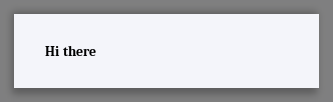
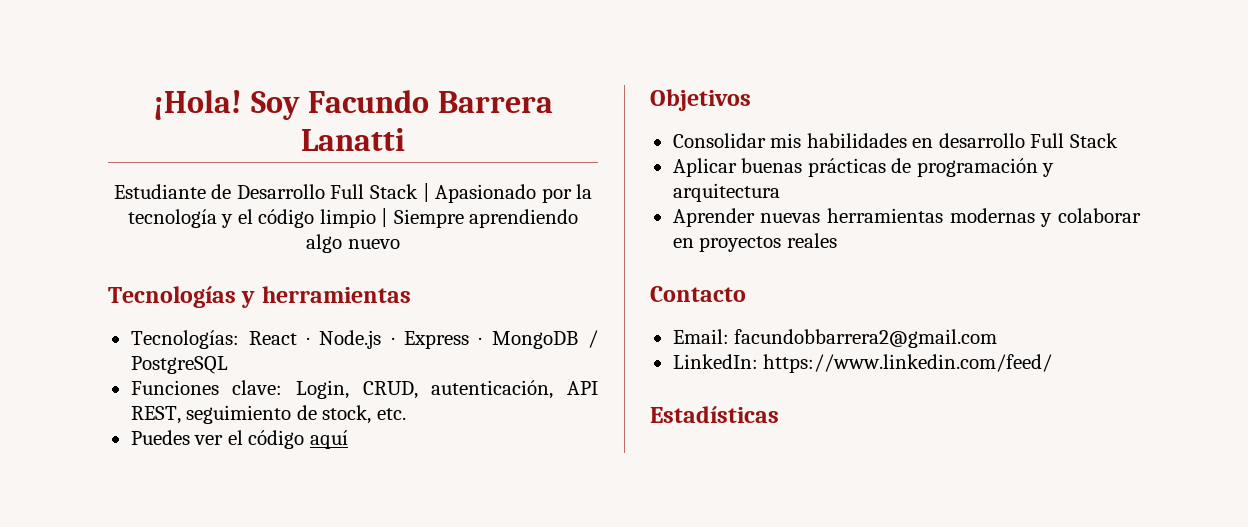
[45,45,96,56] Hi there -> [153,90,553,120] [301,128,405,151] [113,183,593,203] [127,208,579,228] [306,234,400,253] [108,286,411,308] [130,330,598,349] [130,356,228,374] [130,380,598,399] [130,405,406,424] [130,430,348,449] [650,89,751,111] [672,133,1118,148] [672,158,1055,177] [672,183,780,202] [672,208,1141,227] [672,233,837,252] [650,286,746,302] [672,329,998,348] [672,354,1053,373] [650,406,779,423] ¡Hola! Soy Facundo Barrera Lanatti // Estudiante de Desarrollo Full Stack | Apasionado por la tecnología y el código limpio | Siempre aprendiendo algo nuevo // Tecnologías y herramientas // Tecnologías: React · Node.js · Express · MongoDB / PostgreSQL // Funciones clave: Login, CRUD, autenticación, API REST, seguimiento de stock, etc. // Puedes ver el código aquí // Objetivos // Consolidar mis habilidades en desarrollo Full Stack // Aplicar buenas prácticas de programación y arquitectura // Aprender nuevas herramientas modernas y colaborar en proyectos reales // Contacto // Email: facundobbarrera2@gmail.com // LinkedIn: https://www.linkedin.com/feed/ // Estadísticas

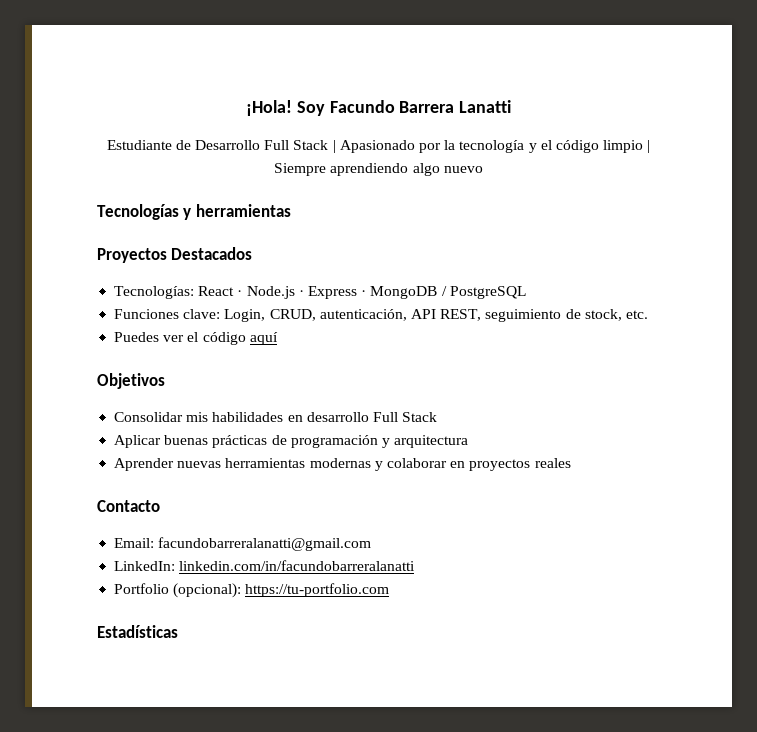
(411, 294) none -> [97,247,253,263] // Proyectos Destacados
[734,329,998,348] facundobbarrera2@gmail.com -> [158,537,372,551] facundobarreralanatti@gmail.com
[763,354,1053,373] https://www.linkedin.com/feed/ -> [179,560,416,571] [114,583,390,598] linkedin.com/in/facundobarreralanatti // Portfolio (opcional): https://tu-portfolio.com

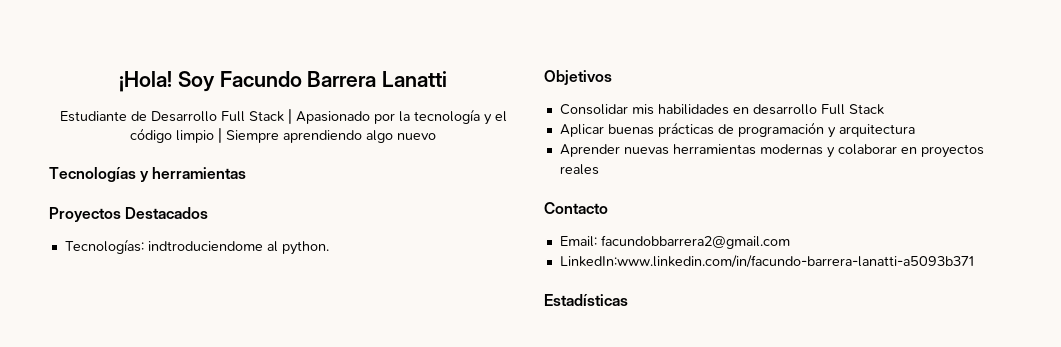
[198,286,526,299] [114,309,648,322] [114,332,278,345] React · Node.js · Express · MongoDB / PostgreSQL // Funciones clave: Login, CRUD, autenticación, API REST, seguimiento de stock, etc. // Puedes ver el código aquí -> [147,241,329,255] indtroduciendome al python.
[158,537,372,551] [114,560,416,571] [114,583,390,598] facundobarreralanatti@gmail.com // LinkedIn: linkedin.com/in/facundobarreralanatti // Portfolio (opcional): https://tu-portfolio.com -> [600,235,790,249] [559,255,974,268] facundobbarrera2@gmail.com // LinkedIn:www.linkedin.com/in/facundo-barrera-lanatti-a5093b371

